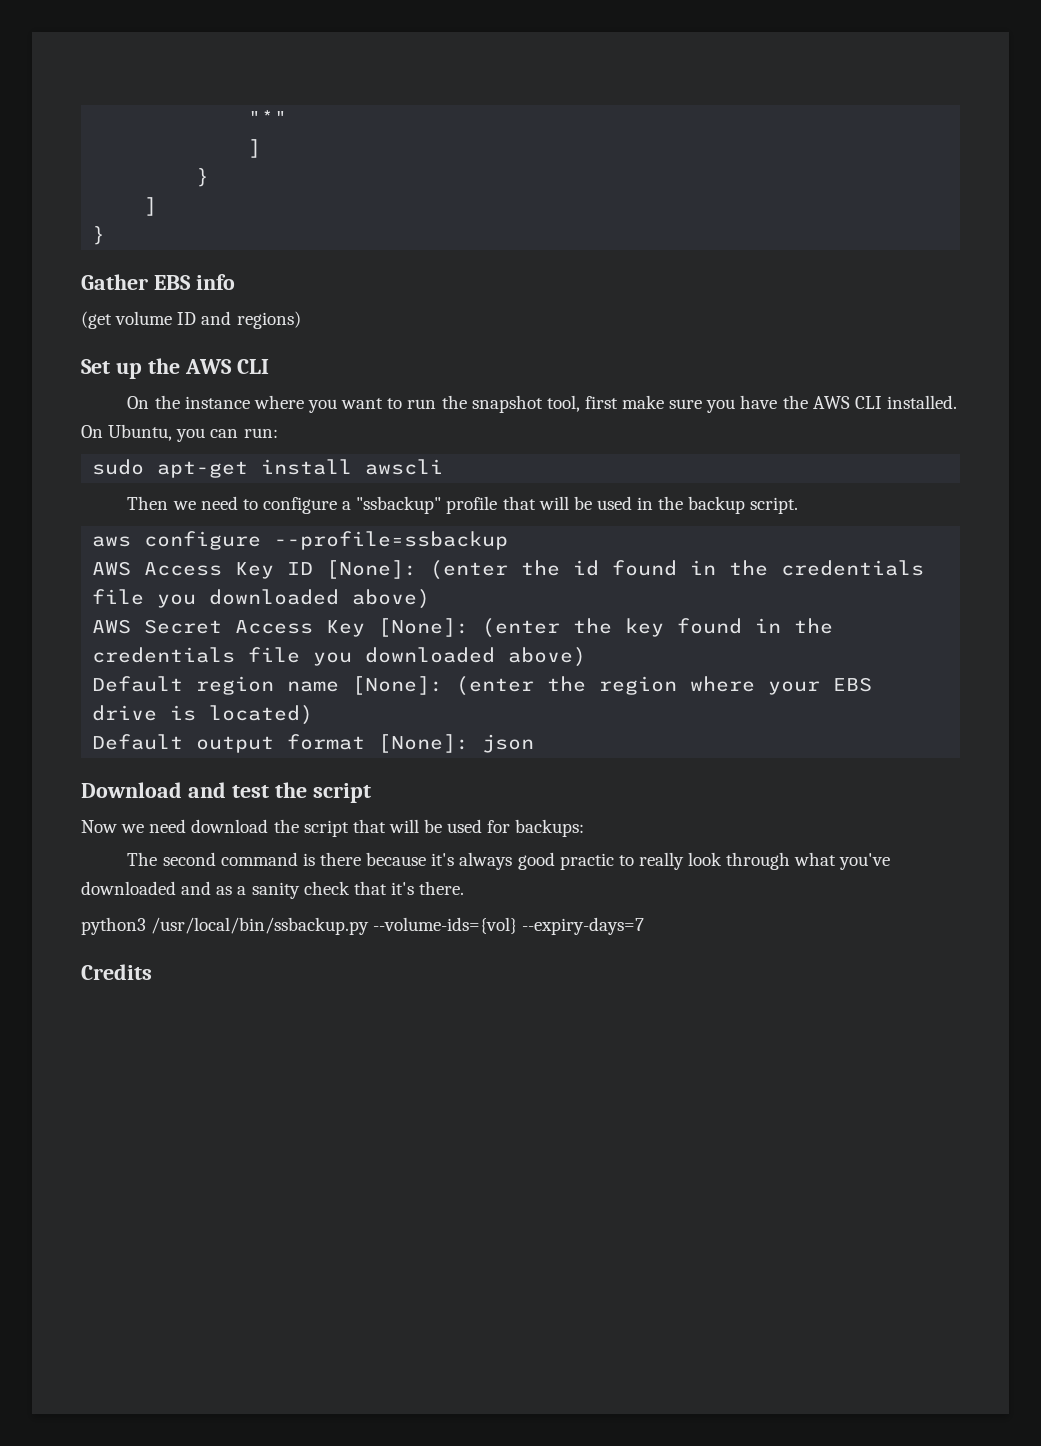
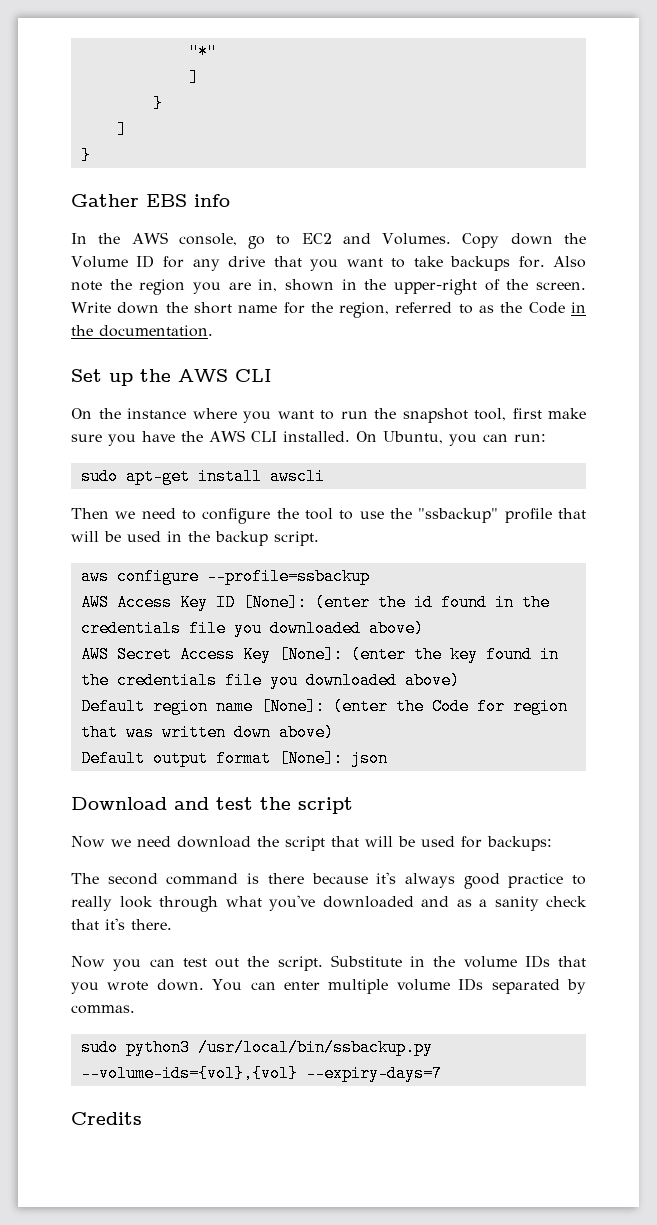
[81,311,301,329] (get volume ID and regions) -> [71,232,586,249] [71,255,587,271] [71,279,587,295] [71,302,586,318] [71,325,213,337] In the AWS console, go to EC2 and Volumes. Copy down the Volume ID for any drive that you want to take backups for. Also note the region you are in, shown in the upper-right of the screen. Write down the short name for the region, referred to as the Code in the documentation.
[342,501,352,510] a -> [276,508,412,520] the tool to use the
[599,676,873,695] [92,705,314,725] region where your EBS drive is located) -> [431,698,568,715] [80,724,334,741] Code for region that was written down above)
[559,853,614,870] practic -> [508,873,564,888] practice
(465, 888) none -> [71,955,586,971] [71,978,586,994] [71,1005,135,1014] [80,1039,118,1056] Now you can test out the script. Substitute in the volume IDs that you wrote down. You can enter multiple volume IDs separated by commas. // sudo
[373,917,518,934] --volume-ids={vol} -> [80,1065,298,1082] --volume-ids={vol},{vol}

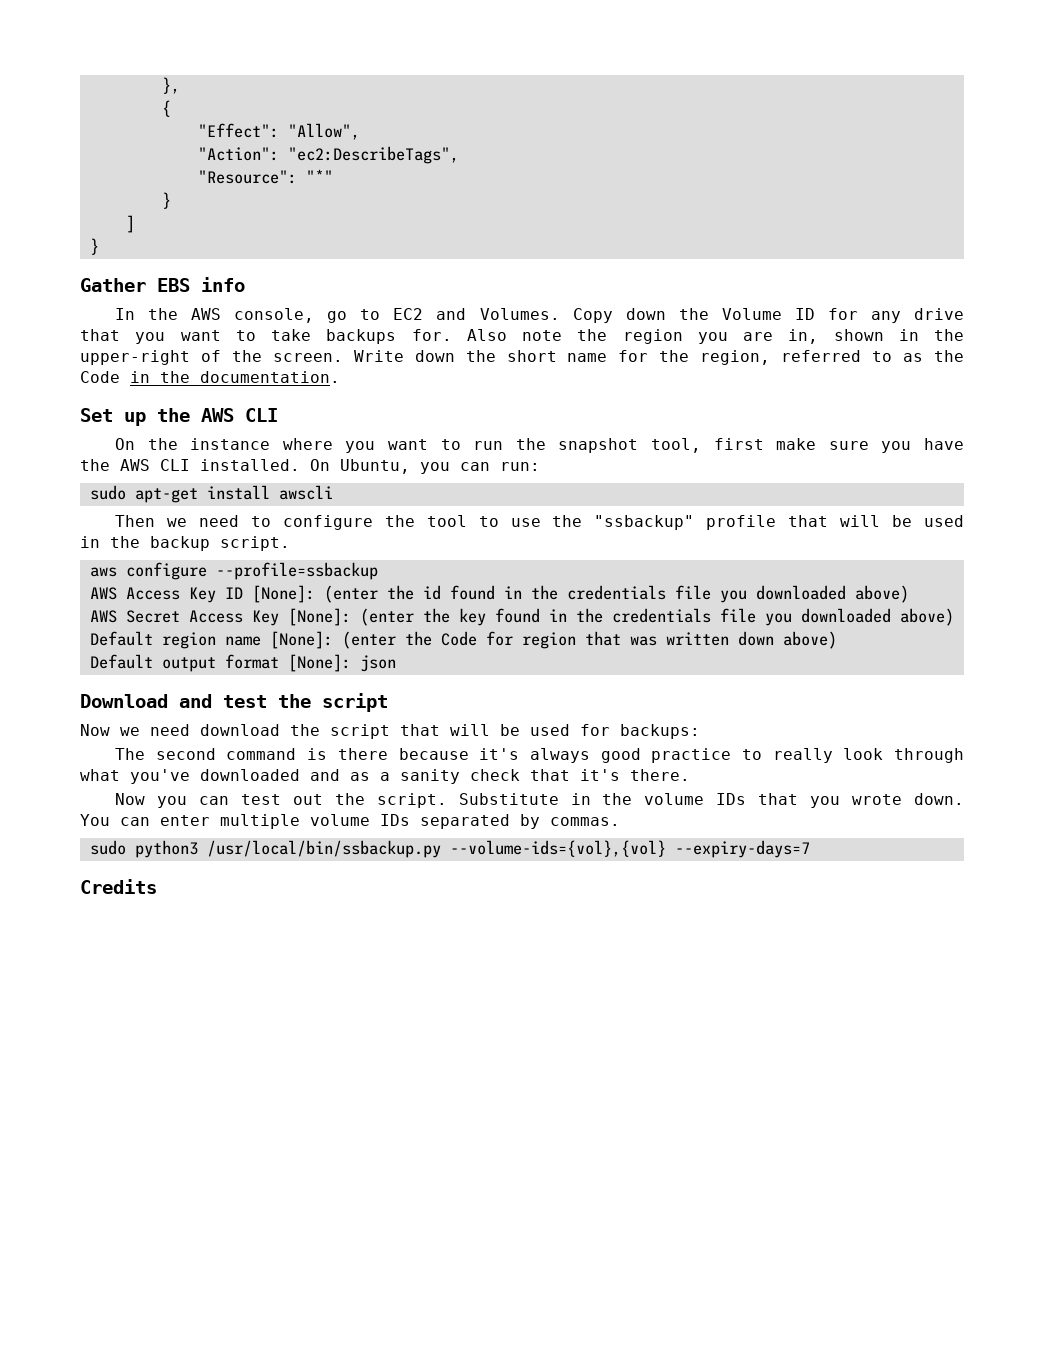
(188, 51) none -> [161,77,180,94] [161,100,171,117] [197,123,360,140] [197,146,459,164] [197,170,297,184] }, // { // "Effect": "Allow", // "Action": "ec2:DescribeTags", // "Resource":
[188,69,199,86] // ] -> (333, 176) none

